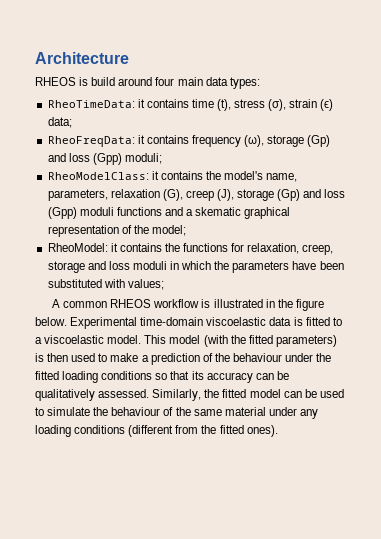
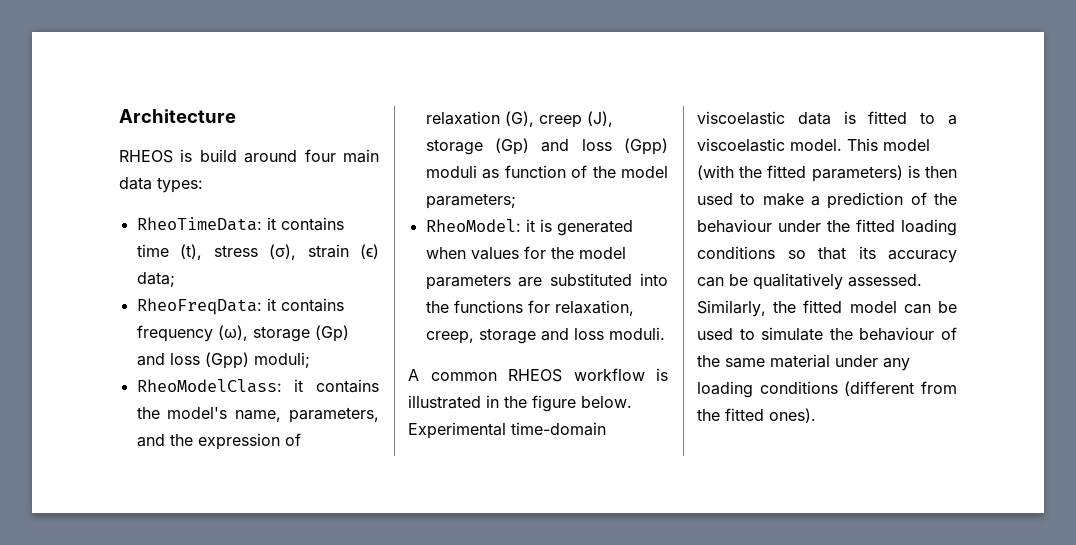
(108, 195) none -> [136,433,301,450] and the expression of
[116,207,291,219] [47,225,186,237] [47,243,162,252] functions and a skematic graphical representation of the model; // RheoModel: it contains -> [482,165,668,179] [425,193,516,209] [425,219,633,236] [425,246,626,260] [425,273,668,290] as function of the model parameters; // RheoModel: it is generated when values for the model parameters are substituted into
[132,261,344,273] [47,279,164,290] moduli in which the parameters have been substituted with values; -> [608,327,665,340] moduli.

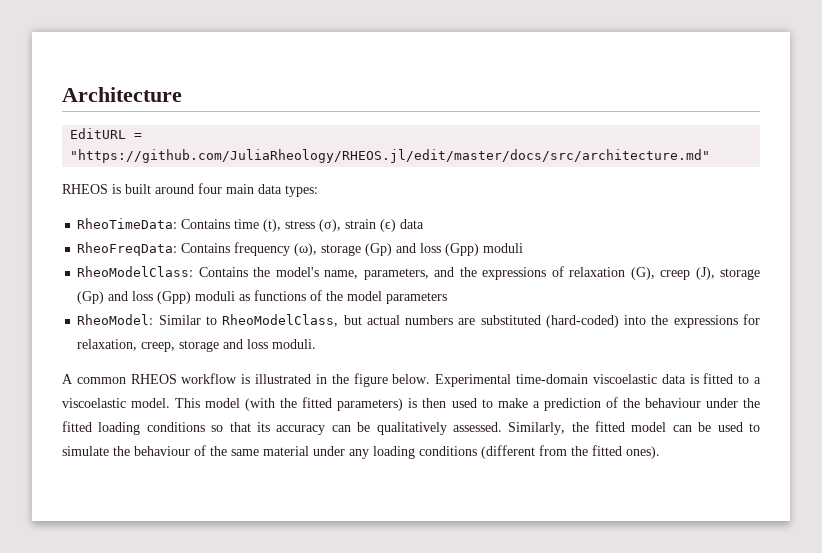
(236, 116) none -> [70,128,143,139] [70,149,711,163] // EditURL = "https://github.com/JuliaRheology/RHEOS.jl/edit/master/docs/src/architecture.md"
[199,149,237,162] build -> [125,184,151,194] built
[266,217,344,231] it contains -> [181,219,231,229] Contains
[136,272,175,287] data; -> [400,219,425,229] data
[266,298,344,312] it contains -> [181,243,231,253] Contains
[253,352,310,368] moduli; -> [483,243,524,253] moduli
[294,379,379,393] it contains -> [198,267,248,277] Contains
[197,433,280,450] expression -> [482,267,547,280] expressions
[504,165,566,178] function -> [254,290,307,301] functions
[425,193,516,209] parameters; -> [386,292,448,304] parameters
[525,219,633,236] [425,246,626,260] [425,274,511,290] it is generated when values for the model parameters -> [158,314,454,327] Similar to RheoModelClass, but actual numbers
(633, 279) none -> [545,315,619,328] (hard-coded)
[453,300,523,313] functions -> [673,315,738,328] expressions

